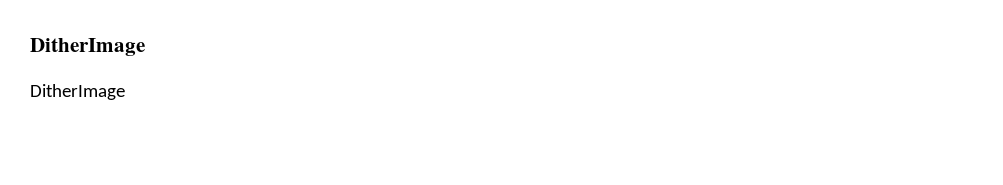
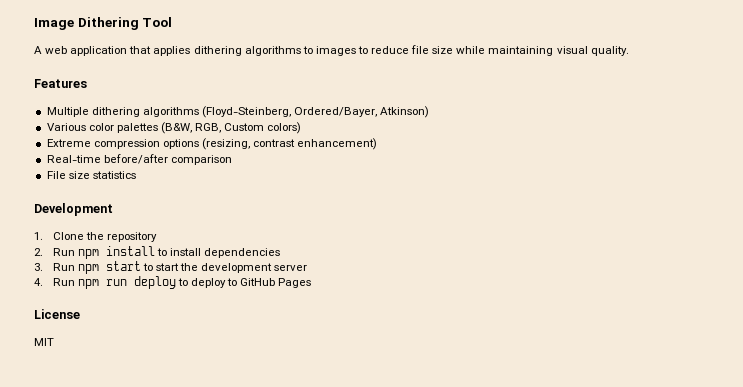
[30,38,145,56] [30,84,125,100] DitherImage // DitherImage -> [34,17,173,30] [34,45,629,56] [34,79,87,88] [46,106,430,118] [46,122,302,134] [46,138,378,150] [46,154,232,165] [46,171,136,179] [34,203,113,216] [34,232,158,242] [34,246,281,259] [34,261,308,274] [34,276,312,289] [34,309,80,319] [34,338,54,346] Image Dithering Tool // A web application that applies dithering algorithms to images to reduce file size while maintaining visual quality. // Features // Multiple dithering algorithms (Floyd-Steinberg, Ordered/Bayer, Atkinson) // Various color palettes (B&W, RGB, Custom colors) // Extreme compression options (resizing, contrast enhancement) // Real-time before/after comparison // File size statistics // Development // 1. Clone the repository // 2. Run npm install to install dependencies // 3. Run npm start to start the development server // 4. Run npm run deploy to deploy to GitHub Pages // License // MIT

